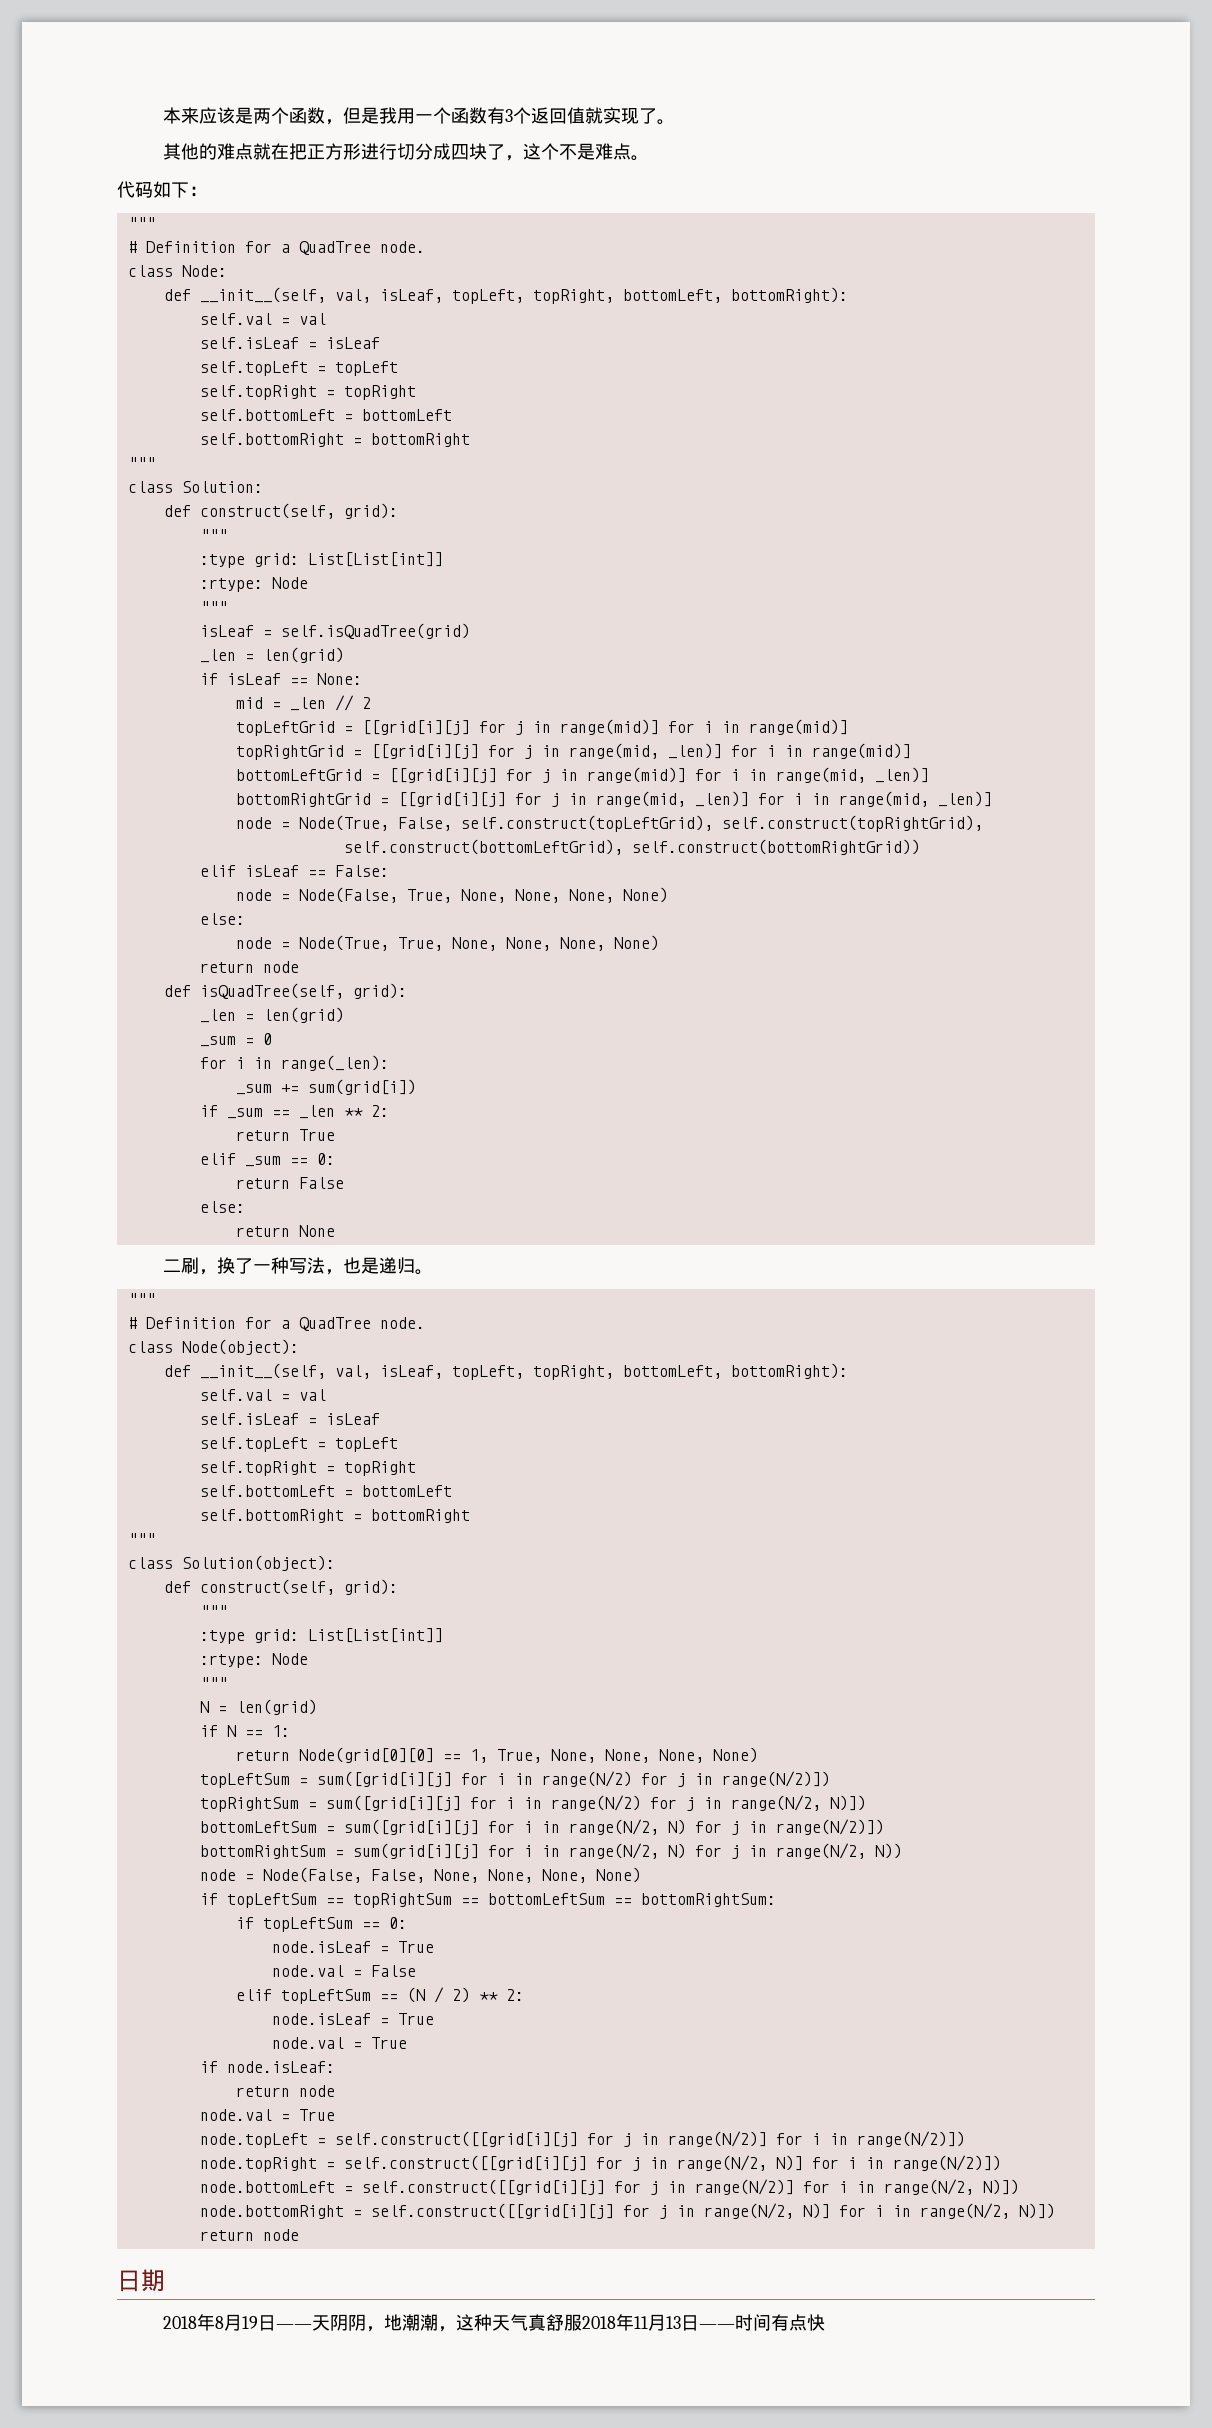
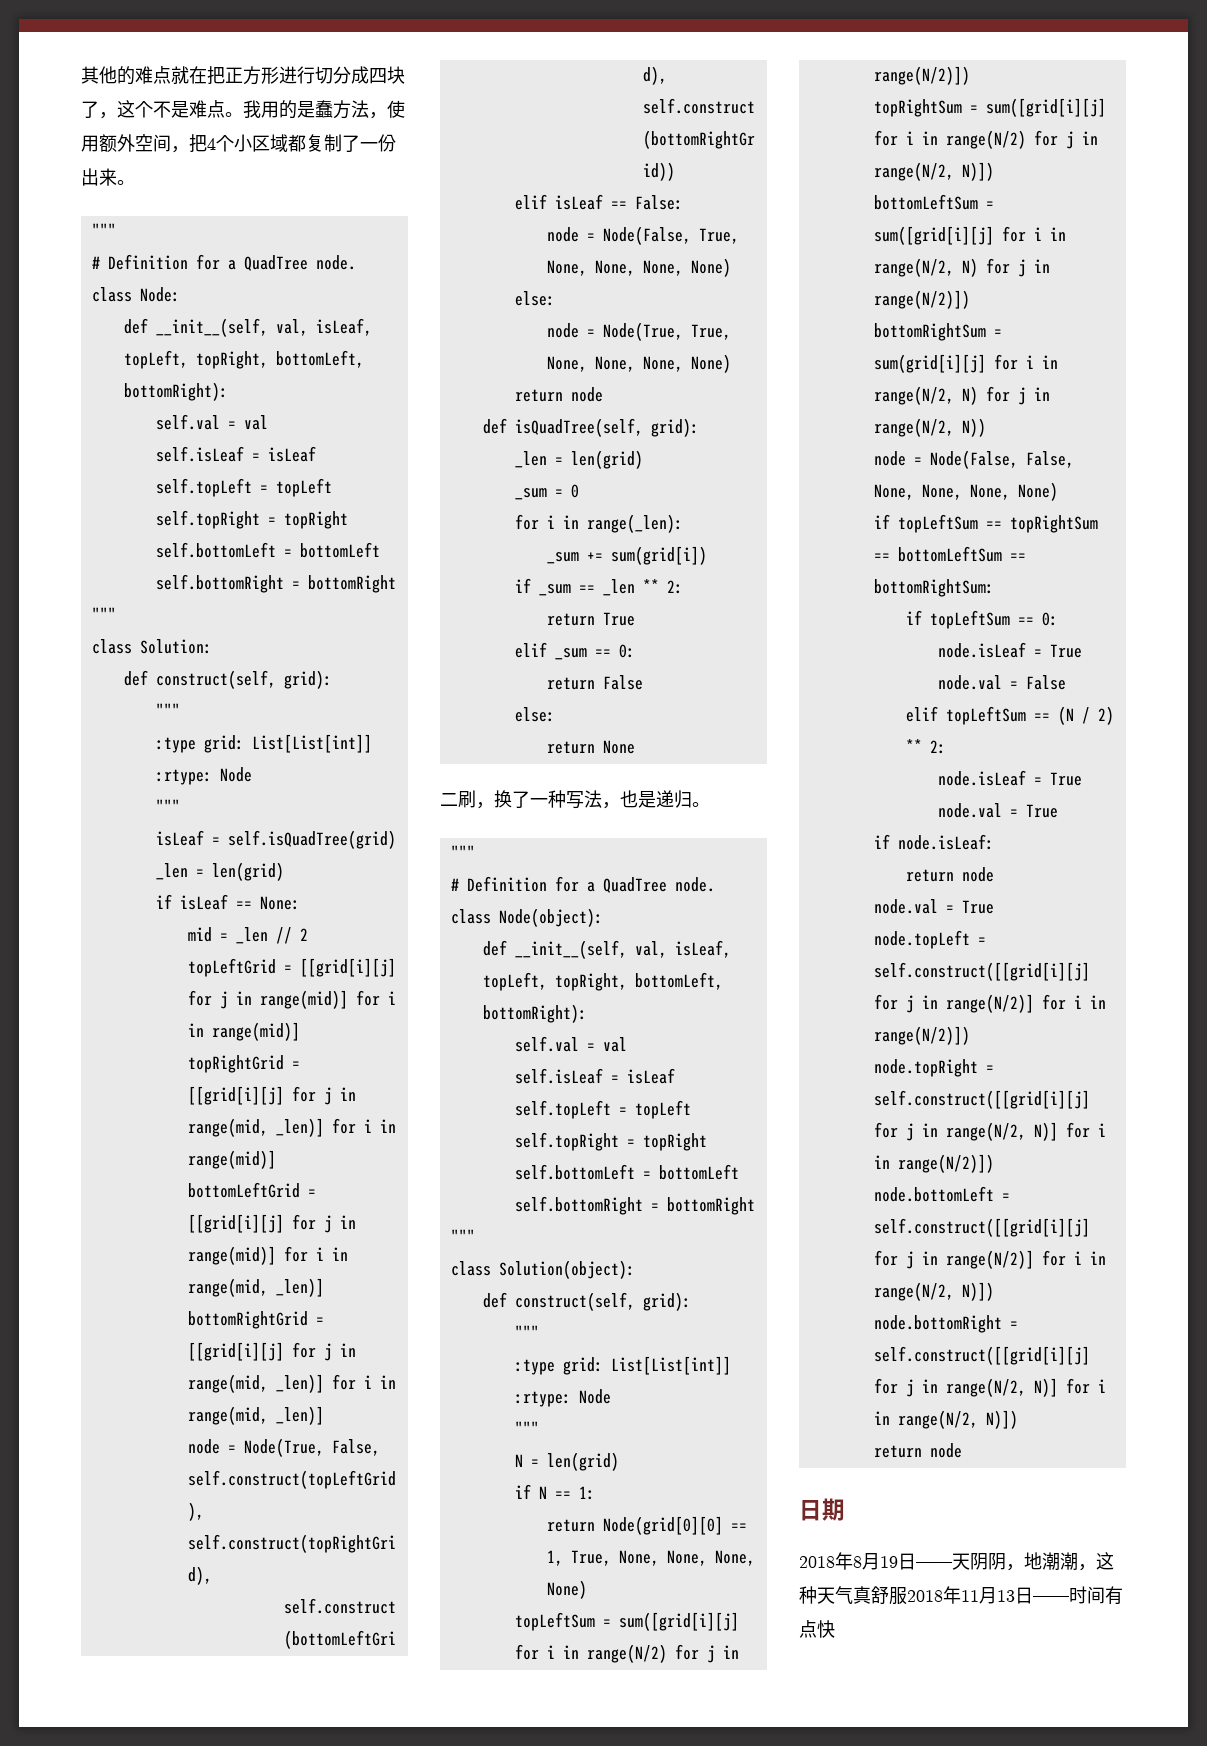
[163,107,676,125] 本来应该是两个函数，但是我用一个函数有3个返回值就实现了。 // -> (81, 75) none
[117,181,207,198] // 代码如下： -> [243,100,405,119] [81,134,396,153] [81,168,135,186] 我用的是蠢方法，使用额外空间，把4个小区域都复制了一份出来。

